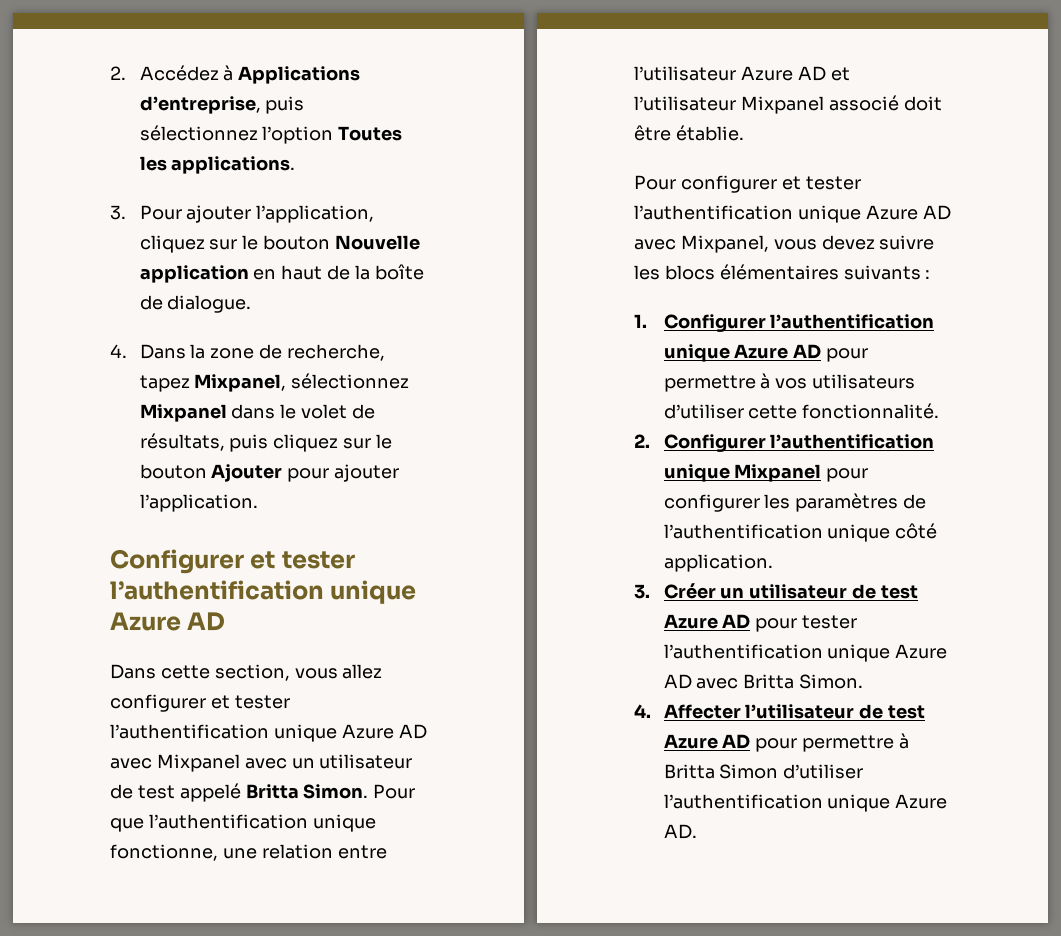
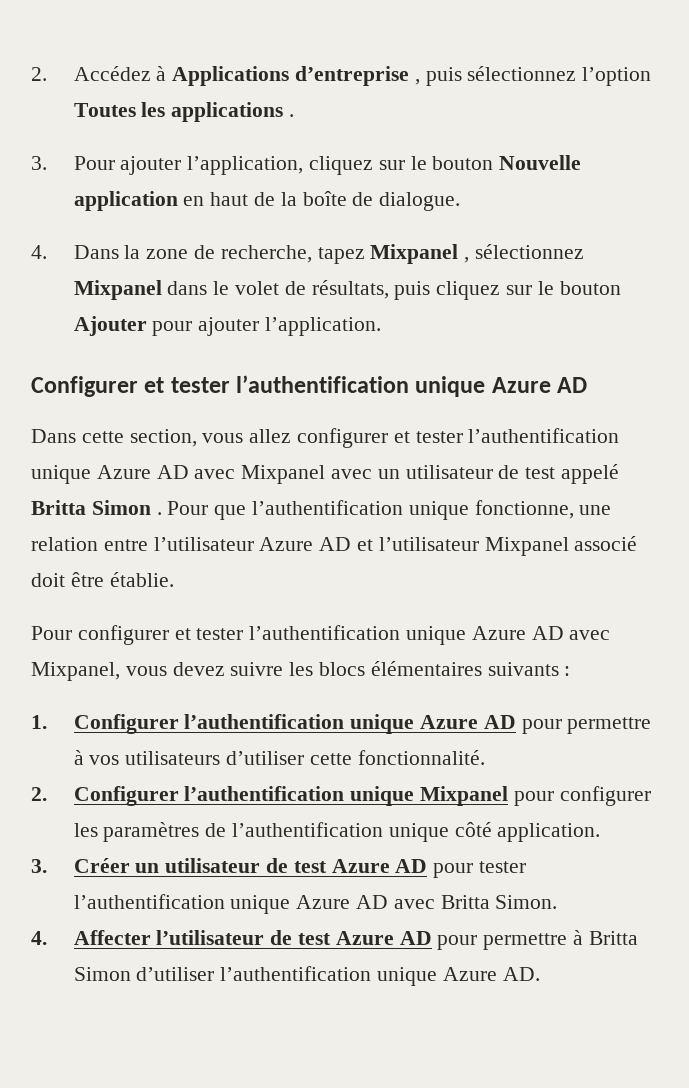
[139,96,261,114] d’entreprise, -> [294,66,420,86] d’entreprise ,
[171,156,296,174] applications. -> [171,102,294,122] applications .
[194,374,287,392] Mixpanel, -> [370,244,470,264] Mixpanel ,
[303,784,369,799] Simon. -> [91,500,162,515] Simon .

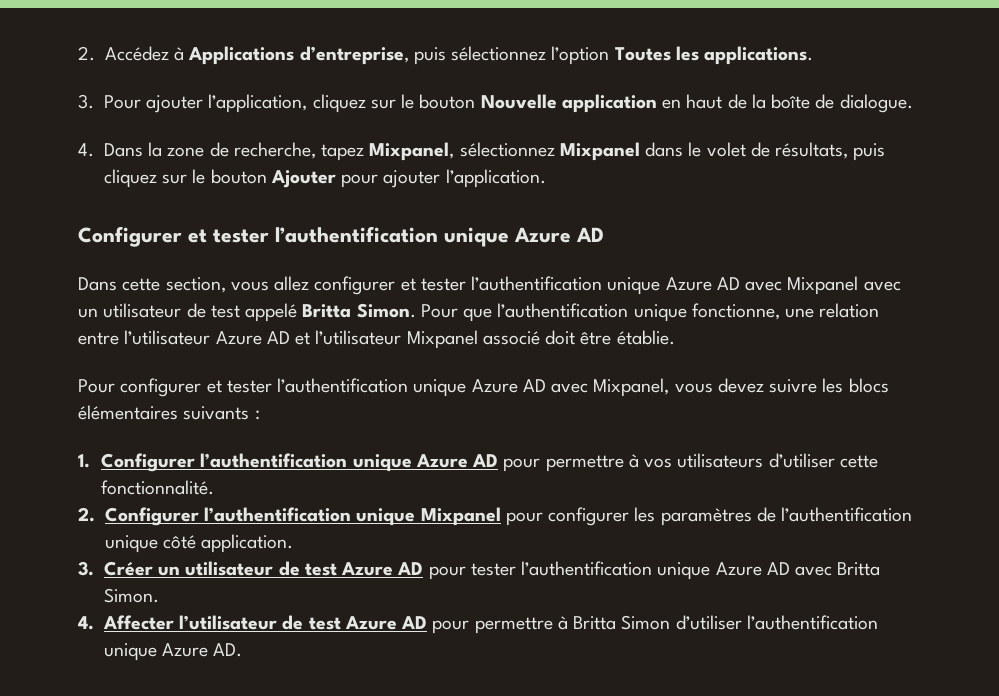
[294,66,420,86] d’entreprise , -> [299,46,409,65] d’entreprise,
[171,102,294,122] applications . -> [704,46,814,65] applications.
[370,244,470,264] Mixpanel , -> [369,142,455,161] Mixpanel,
[91,500,162,515] Simon . -> [356,303,416,318] Simon.

